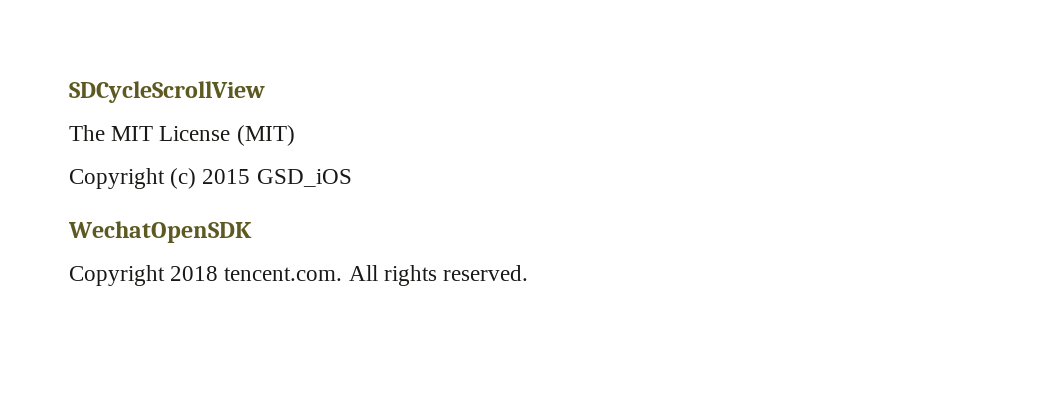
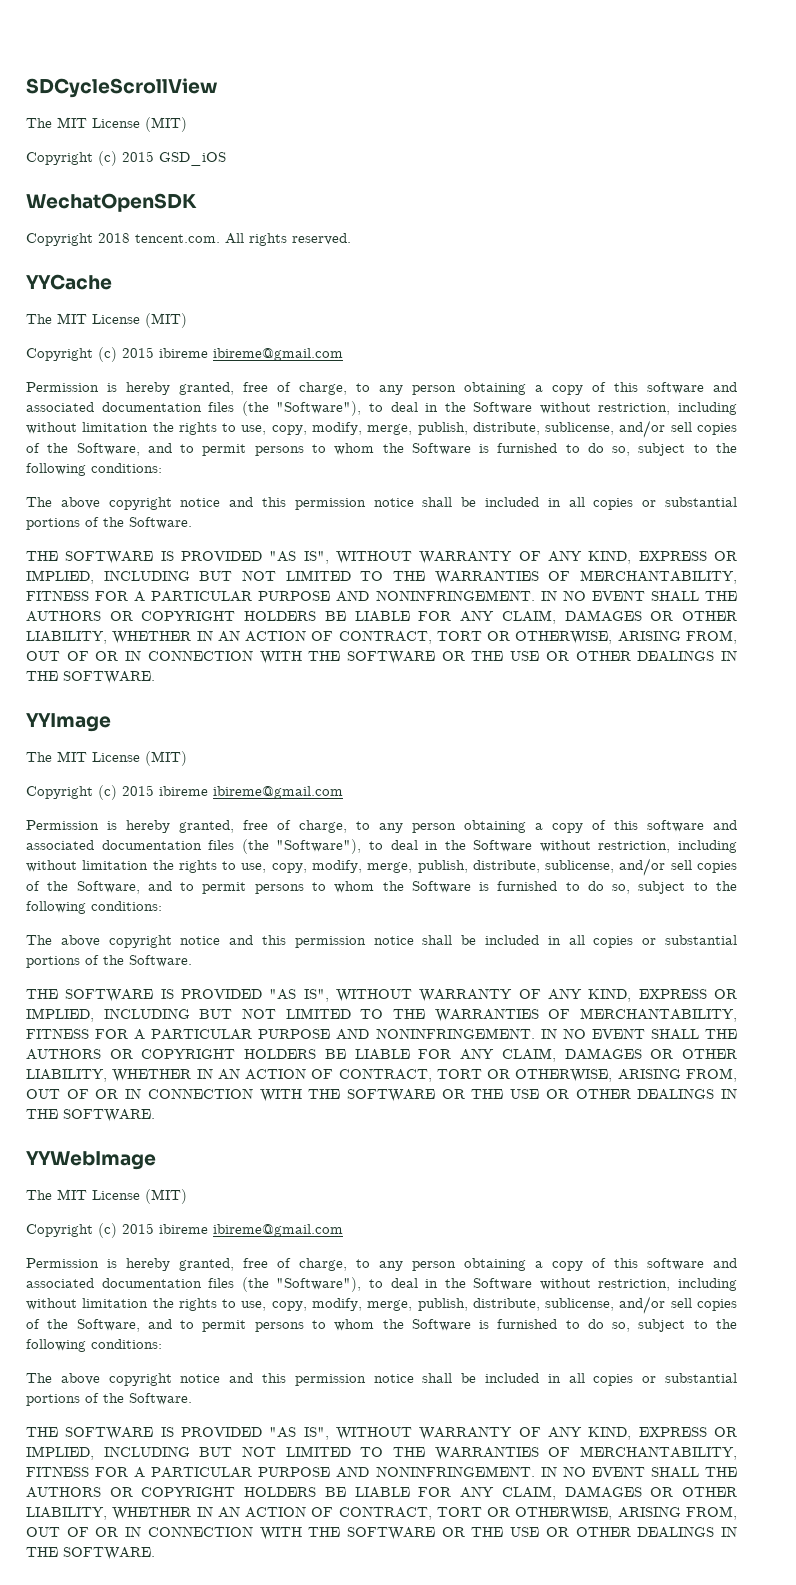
(529, 273) none -> [26,274,112,290] [26,313,187,328] [26,347,343,362] [26,382,737,395] [26,401,737,416] [26,420,738,438] [26,443,738,456] [26,463,162,476] [26,497,737,510] [26,517,192,530] [26,550,738,564] [26,570,737,584] [26,590,738,602] [26,610,738,624] [26,630,737,644] [26,650,737,664] [26,671,155,684] [26,713,111,732] [26,751,187,766] [26,785,343,800] [26,820,737,833] [26,839,737,854] [26,858,738,876] [26,881,738,894] [26,901,162,914] [26,935,737,948] [26,955,192,968] [26,988,738,1002] [26,1008,737,1022] [26,1028,738,1040] [26,1048,738,1062] [26,1068,737,1082] [26,1088,737,1102] [26,1109,155,1122] [26,1151,156,1170] [26,1189,187,1204] [26,1223,343,1238] [26,1258,737,1271] [26,1277,737,1292] [26,1296,738,1314] [26,1319,738,1332] [26,1339,162,1352] [26,1373,737,1386] [26,1393,192,1406] [26,1426,738,1440] [26,1446,737,1460] [26,1466,738,1478] [26,1486,738,1500] [26,1506,737,1520] [26,1526,737,1540] [26,1547,155,1560] // YYCache // The MIT License (MIT) // Copyright (c) 2015 ibireme ibireme@gmail.com // Permission is hereby granted, free of charge, to any person obtaining a copy of this software and associated documentation files (the "Software"), to deal in the Software without restriction, including without limitation the rights to use, copy, modify, merge, publish, distribute, sublicense, and/or sell copies of the Software, and to permit persons to whom the Software is furnished to do so, subject to the following conditions: // The above copyright notice and this permission notice shall be included in all copies or substantial portions of the Software. // THE SOFTWARE IS PROVIDED "AS IS", WITHOUT WARRANTY OF ANY KIND, EXPRESS OR IMPLIED, INCLUDING BUT NOT LIMITED TO THE WARRANTIES OF MERCHANTABILITY, FITNESS FOR A PARTICULAR PURPOSE AND NONINFRINGEMENT. IN NO EVENT SHALL THE AUTHORS OR COPYRIGHT HOLDERS BE LIABLE FOR ANY CLAIM, DAMAGES OR OTHER LIABILITY, WHETHER IN AN ACTION OF CONTRACT, TORT OR OTHERWISE, ARISING FROM, OUT OF OR IN CONNECTION WITH THE SOFTWARE OR THE USE OR OTHER DEALINGS IN THE SOFTWARE. // YYImage // The MIT License (MIT) // Copyright (c) 2015 ibireme ibireme@gmail.com // Permission is hereby granted, free of charge, to any person obtaining a copy of this software and associated documentation files (the "Software"), to deal in the Software without restriction, including without limitation the rights to use, copy, modify, merge, publish, distribute, sublicense, and/or sell copies of the Software, and to permit persons to whom the Software is furnished to do so, subject to the following conditions: // The above copyright notice and this permission notice shall be included in all copies or substantial portions of the Software. // THE SOFTWARE IS PROVIDED "AS IS", WITHOUT WARRANTY OF ANY KIND, EXPRESS OR IMPLIED, INCLUDING BUT NOT LIMITED TO THE WARRANTIES OF MERCHANTABILITY, FITNESS FOR A PARTICULAR PURPOSE AND NONINFRINGEMENT. IN NO EVENT SHALL THE AUTHORS OR COPYRIGHT HOLDERS BE LIABLE FOR ANY CLAIM, DAMAGES OR OTHER LIABILITY, WHETHER IN AN ACTION OF CONTRACT, TORT OR OTHERWISE, ARISING FROM, OUT OF OR IN CONNECTION WITH THE SOFTWARE OR THE USE OR OTHER DEALINGS IN THE SOFTWARE. // YYWebImage // The MIT License (MIT) // Copyright (c) 2015 ibireme ibireme@gmail.com // Permission is hereby granted, free of charge, to any person obtaining a copy of this software and associated documentation files (the "Software"), to deal in the Software without restriction, including without limitation the rights to use, copy, modify, merge, publish, distribute, sublicense, and/or sell copies of the Software, and to permit persons to whom the Software is furnished to do so, subject to the following conditions: // The above copyright notice and this permission notice shall be included in all copies or substantial portions of the Software. // THE SOFTWARE IS PROVIDED "AS IS", WITHOUT WARRANTY OF ANY KIND, EXPRESS OR IMPLIED, INCLUDING BUT NOT LIMITED TO THE WARRANTIES OF MERCHANTABILITY, FITNESS FOR A PARTICULAR PURPOSE AND NONINFRINGEMENT. IN NO EVENT SHALL THE AUTHORS OR COPYRIGHT HOLDERS BE LIABLE FOR ANY CLAIM, DAMAGES OR OTHER LIABILITY, WHETHER IN AN ACTION OF CONTRACT, TORT OR OTHERWISE, ARISING FROM, OUT OF OR IN CONNECTION WITH THE SOFTWARE OR THE USE OR OTHER DEALINGS IN THE SOFTWARE.

